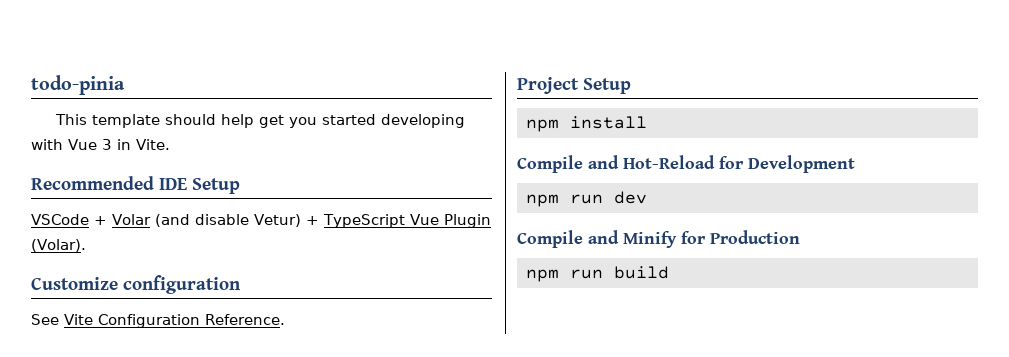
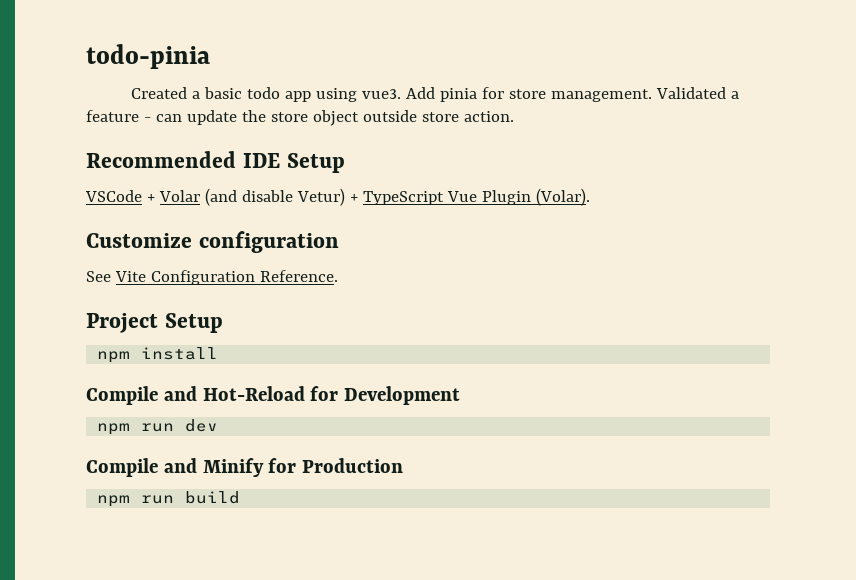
[54,114,465,128] [31,139,170,150] This template should help get you started developing with Vue 3 in Vite. -> [131,87,740,102] [86,110,514,126] Created a basic todo app using vue3. Add pinia for store management. Validated a feature - can update the store object outside store action.

